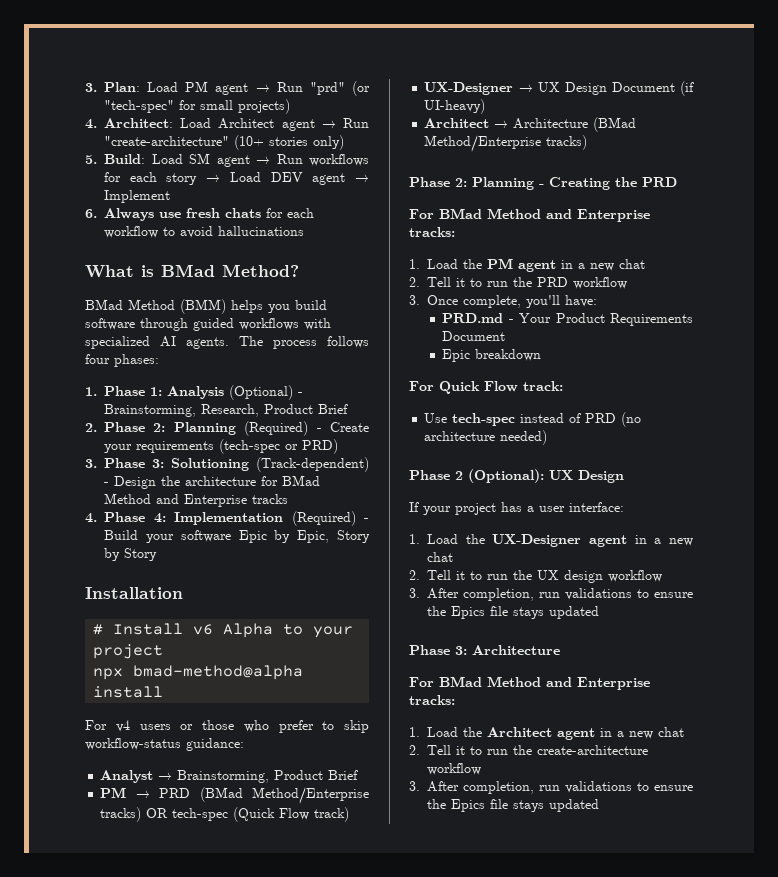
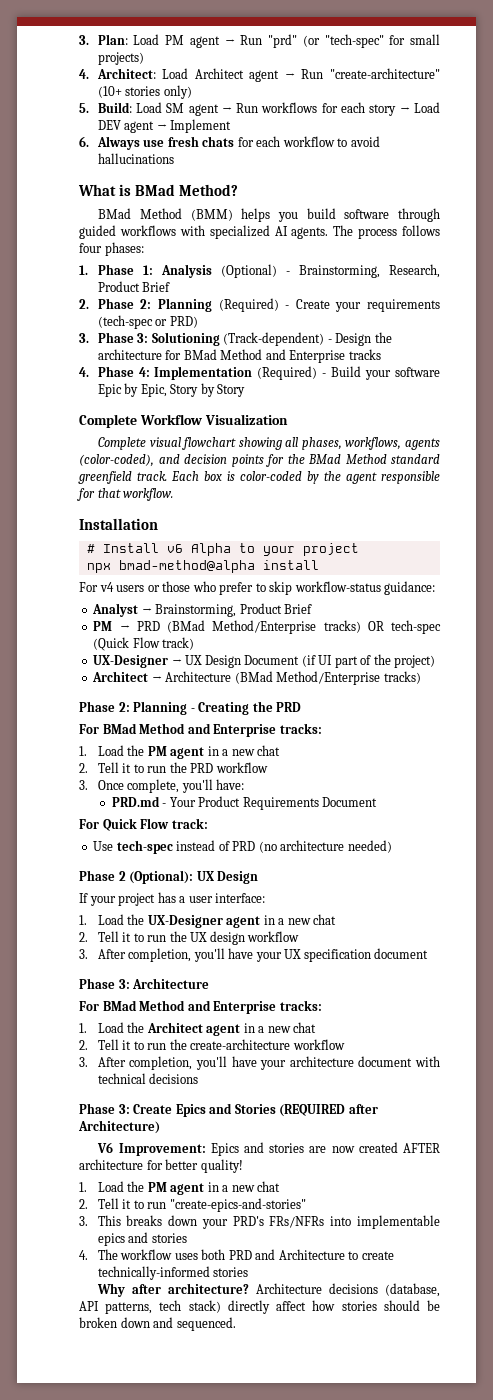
(157, 554) none -> [79,414,288,428] [98,437,440,450] [79,454,440,467] [78,471,440,484] [77,488,174,501] // Complete Workflow Visualization // Complete visual flowchart showing all phases, workflows, agents (color-coded), and decision points for the BMad Method standard greenfield track. Each box is color-coded by the agent responsible for that workflow.
[424,99,486,114] UI-heavy) -> [318,654,436,668] UI part of the project)
[442,349,542,362] // Epic breakdown -> (378, 802) none
[539,588,693,600] [427,606,599,619] run validations to ensure the Epics file stays updated -> [193,948,429,962] you'll have your UX specification document
[539,781,693,793] [427,799,599,812] run validations to ensure the Epics file stays updated -> [195,1056,440,1070] [97,1073,199,1084] [79,1103,378,1117] [78,1120,160,1134] [97,1142,440,1156] [79,1159,243,1173] [79,1181,281,1195] [79,1198,306,1212] [79,1215,440,1229] [97,1232,187,1246] [79,1249,394,1260] [97,1266,249,1280] [97,1283,440,1297] [79,1300,441,1314] [79,1317,236,1331] you'll have your architecture document with technical decisions // Phase 3: Create Epics and Stories (REQUIRED after Architecture) // V6 Improvement: Epics and stories are now created AFTER architecture for better quality! // 1. Load the PM agent in a new chat // 2. Tell it to run "create-epics-and-stories" // 3. This breaks down your PRD's FRs/NFRs into implementable epics and stories // 4. The workflow uses both PRD and Architecture to create technically-informed stories // Why after architecture? Architecture decisions (database, API patterns, tech stack) directly affect how stories should be broken down and sequenced.

